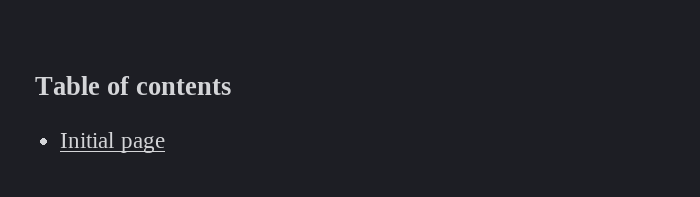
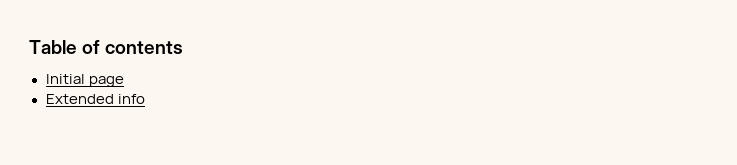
(165, 144) none -> [45,94,145,104] // Extended info

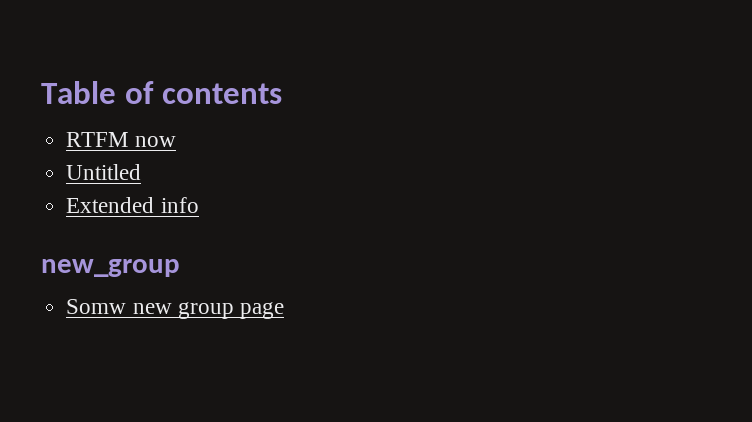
[45,74,124,87] Initial page -> [66,132,176,147] [66,164,142,180] RTFM now // Untitled
(145, 99) none -> [41,259,180,277] [66,299,284,319] // new_group // Somw new group page

